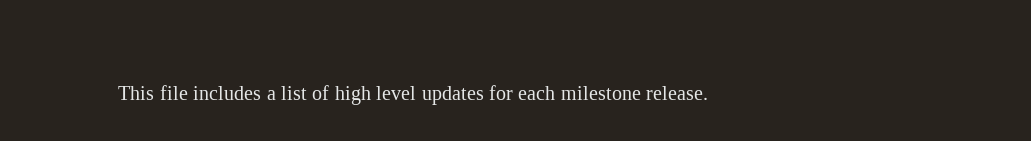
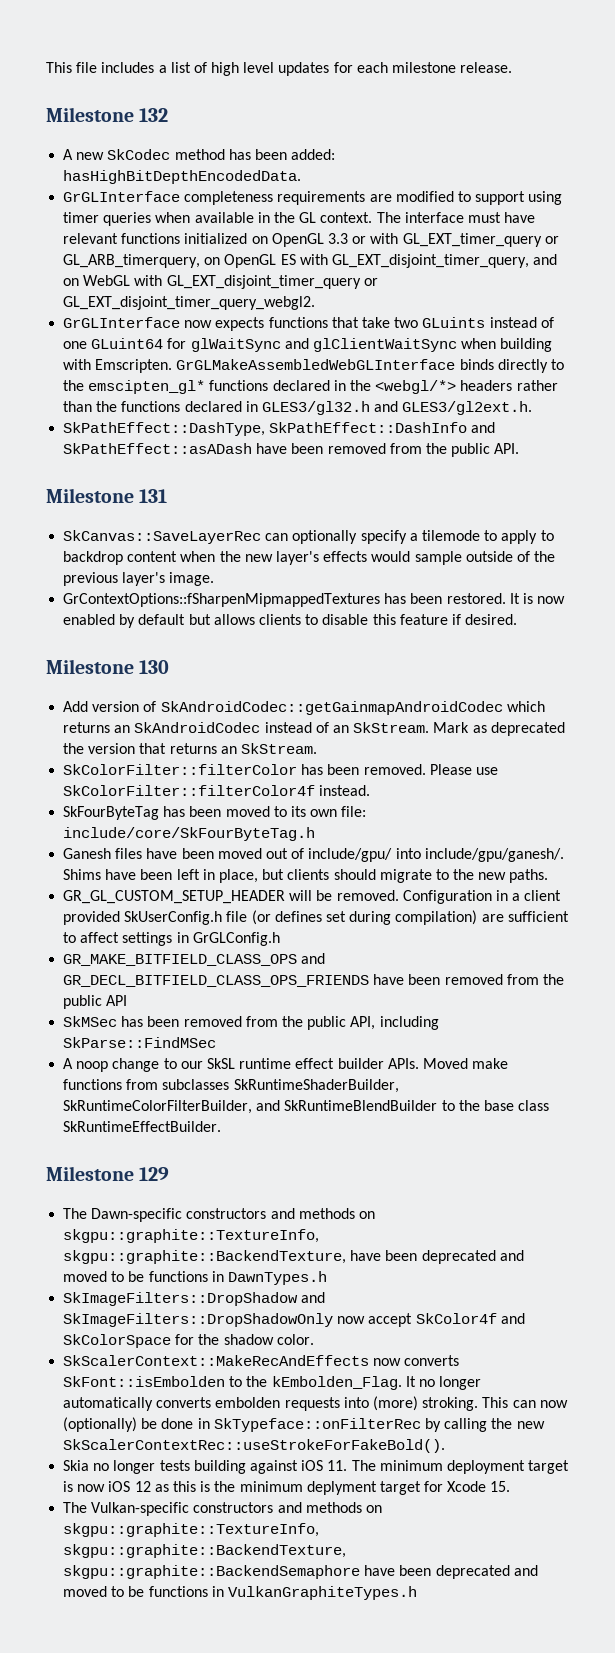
(709, 93) none -> [46,107,169,122] [63,149,336,160] [63,170,302,184] [63,191,563,205] [63,212,536,226] [63,233,559,247] [63,254,558,268] [63,275,378,289] [63,296,316,310] [63,317,554,331] [63,338,553,352] [63,359,564,373] [63,380,558,394] [63,401,533,415] [63,422,496,436] [63,443,520,457] [46,488,168,503] [63,530,554,544] [63,551,556,565] [63,572,215,586] [63,593,566,607] [63,614,518,628] [46,659,170,674] [63,701,545,715] [63,722,565,736] [63,743,317,754] [63,764,498,775] [63,785,371,796] [63,806,367,820] [63,827,316,841] [63,848,564,862] [63,869,549,883] [63,890,562,904] [63,910,569,925] [63,932,280,946] [63,953,326,966] [63,974,564,987] [63,995,128,1009] [63,1016,439,1030] [63,1037,217,1048] [63,1058,509,1072] [63,1079,399,1093] [63,1100,550,1114] [63,1121,222,1132] [46,1166,170,1181] [63,1208,375,1222] [63,1229,320,1243] [63,1250,524,1264] [63,1271,327,1285] [63,1292,326,1306] [63,1313,525,1327] [63,1334,314,1348] [63,1355,460,1366] [63,1376,482,1390] [63,1396,568,1411] [63,1417,545,1432] [63,1439,446,1453] [63,1460,570,1474] [63,1481,511,1495] [63,1502,382,1516] [63,1523,320,1537] [63,1544,347,1558] [63,1565,538,1579] [63,1586,417,1600] // Milestone 132 // A new SkCodec method has been added: hasHighBitDepthEncodedData. // GrGLInterface completeness requirements are modified to support using timer queries when available in the GL context. The interface must have relevant functions initialized on OpenGL 3.3 or with GL_EXT_timer_query or GL_ARB_timerquery, on OpenGL ES with GL_EXT_disjoint_timer_query, and on WebGL with GL_EXT_disjoint_timer_query or GL_EXT_disjoint_timer_query_webgl2. // GrGLInterface now expects functions that take two GLuints instead of one GLuint64 for glWaitSync and glClientWaitSync when building with Emscripten. GrGLMakeAssembledWebGLInterface binds directly to the emscipten_gl* functions declared in the <webgl/*> headers rather than the functions declared in GLES3/gl32.h and GLES3/gl2ext.h. // SkPathEffect::DashType, SkPathEffect::DashInfo and SkPathEffect::asADash have been removed from the public API. // Milestone 131 // SkCanvas::SaveLayerRec can optionally specify a tilemode to apply to backdrop content when the new layer's effects would sample outside of the previous layer's image. // GrContextOptions::fSharpenMipmappedTextures has been restored. It is now enabled by default but allows clients to disable this feature if desired. // Milestone 130 // Add version of SkAndroidCodec::getGainmapAndroidCodec which returns an SkAndroidCodec instead of an SkStream. Mark as deprecated the version that returns an SkStream. // SkColorFilter::filterColor has been removed. Please use SkColorFilter::filterColor4f instead. // SkFourByteTag has been moved to its own file: include/core/SkFourByteTag.h // Ganesh files have been moved out of include/gpu/ into include/gpu/ganesh/. Shims have been left in place, but clients should migrate to the new paths. // GR_GL_CUSTOM_SETUP_HEADER will be removed. Configuration in a client provided SkUserConfig.h file (or defines set during compilation) are sufficient to affect settings in GrGLConfig.h // GR_MAKE_BITFIELD_CLASS_OPS and GR_DECL_BITFIELD_CLASS_OPS_FRIENDS have been removed from the public API // SkMSec has been removed from the public API, including SkParse::FindMSec // A noop change to our SkSL runtime effect builder APIs. Moved make functions from subclasses SkRuntimeShaderBuilder, SkRuntimeColorFilterBuilder, and SkRuntimeBlendBuilder to the base class SkRuntimeEffectBuilder. // Milestone 129 // The Dawn-specific constructors and methods on skgpu::graphite::TextureInfo, skgpu::graphite::BackendTexture, have been deprecated and moved to be functions in DawnTypes.h // SkImageFilters::DropShadow and SkImageFilters::DropShadowOnly now accept SkColor4f and SkColorSpace for the shadow color. // SkScalerContext::MakeRecAndEffects now converts SkFont::isEmbolden to the kEmbolden_Flag. It no longer automatically converts embolden requests into (more) stroking. This can now (optionally) be done in SkTypeface::onFilterRec by calling the new SkScalerContextRec::useStrokeForFakeBold(). // Skia no longer tests building against iOS 11. The minimum deployment target is now iOS 12 as this is the minimum deplyment target for Xcode 15. // The Vulkan-specific constructors and methods on skgpu::graphite::TextureInfo, skgpu::graphite::BackendTexture, skgpu::graphite::BackendSemaphore have been deprecated and moved to be functions in VulkanGraphiteTypes.h

